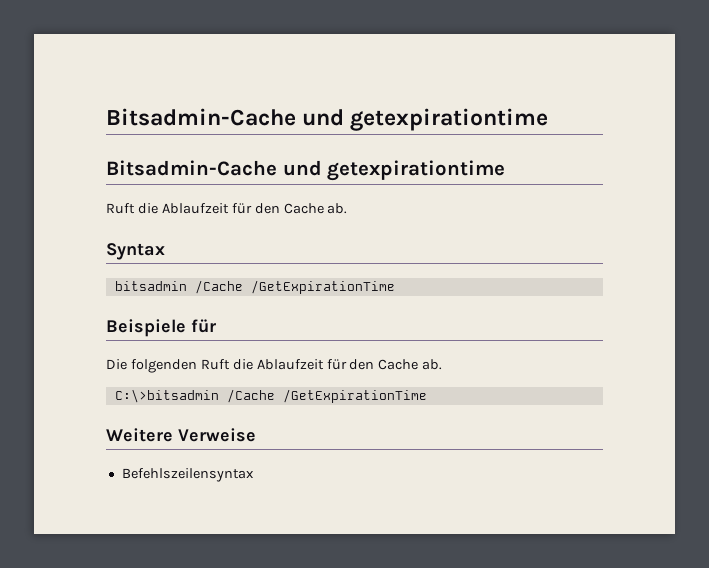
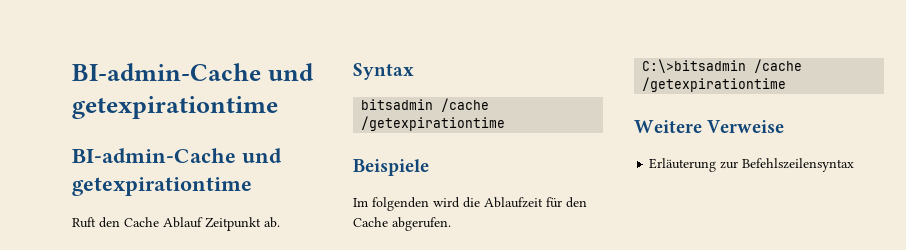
[106,108,549,131] [106,160,277,176] Bitsadmin-Cache und getexpirationtime // Bitsadmin-Cache -> [72,63,314,81] [72,96,278,119] [72,148,236,163] BI-admin-Cache und getexpirationtime // BI-admin-Cache
[137,203,348,214] [106,243,165,260] [114,280,395,294] [106,319,216,337] [106,359,443,373] die Ablaufzeit für den Cache ab. // Syntax // bitsadmin /Cache /GetExpirationTime // Beispiele für // Die folgenden Ruft die Ablaufzeit für den Cache ab. -> [99,217,280,231] [353,63,414,80] [361,98,490,112] [361,116,506,131] [353,159,429,176] [353,197,587,211] [353,217,451,231] den Cache Ablauf Zeitpunkt ab. // Syntax // bitsadmin /cache /getexpirationtime // Beispiele // Im folgenden wird die Ablaufzeit für den Cache abgerufen.
[226,389,427,403] /Cache /GetExpirationTime -> [754,59,803,73] [642,77,787,92] /cache /getexpirationtime
(256, 435) none -> [649,158,739,172] Erläuterung zur

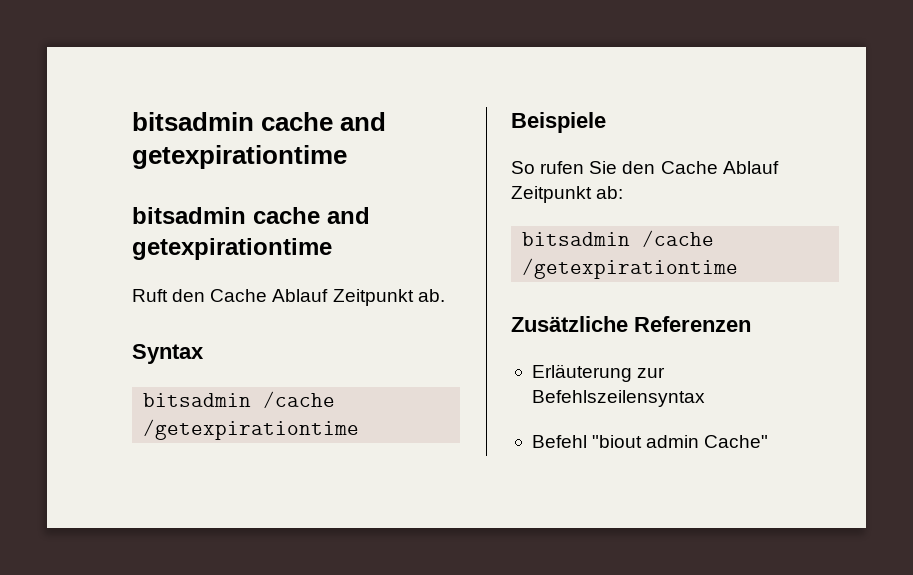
[72,63,314,81] [72,96,278,119] [72,148,282,163] BI-admin-Cache und getexpirationtime // BI-admin-Cache und -> [132,112,387,131] [132,145,347,169] [132,207,370,224] bitsadmin cache and getexpirationtime // bitsadmin cache and
[353,197,587,211] [353,217,451,231] [642,59,803,73] [642,77,787,92] [634,120,785,133] Im folgenden wird die Ablaufzeit für den Cache abgerufen. // C:\>bitsadmin /cache /getexpirationtime // Weitere Verweise -> [511,161,779,174] [511,186,624,203] [522,230,715,247] [522,258,739,279] [511,316,751,332] So rufen Sie den Cache Ablauf Zeitpunkt ab: // bitsadmin /cache /getexpirationtime // Zusätzliche Referenzen
(855, 165) none -> [531,435,769,448] // Befehl "biout admin Cache"

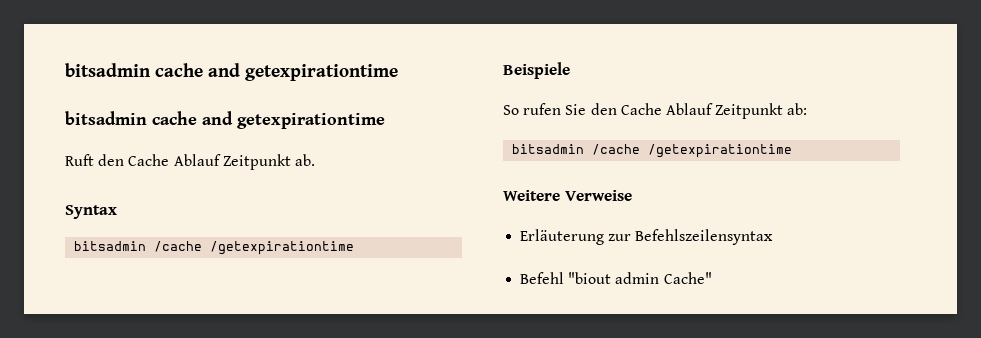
[511,316,751,332] Zusätzliche Referenzen -> [503,190,632,201] Weitere Verweise

